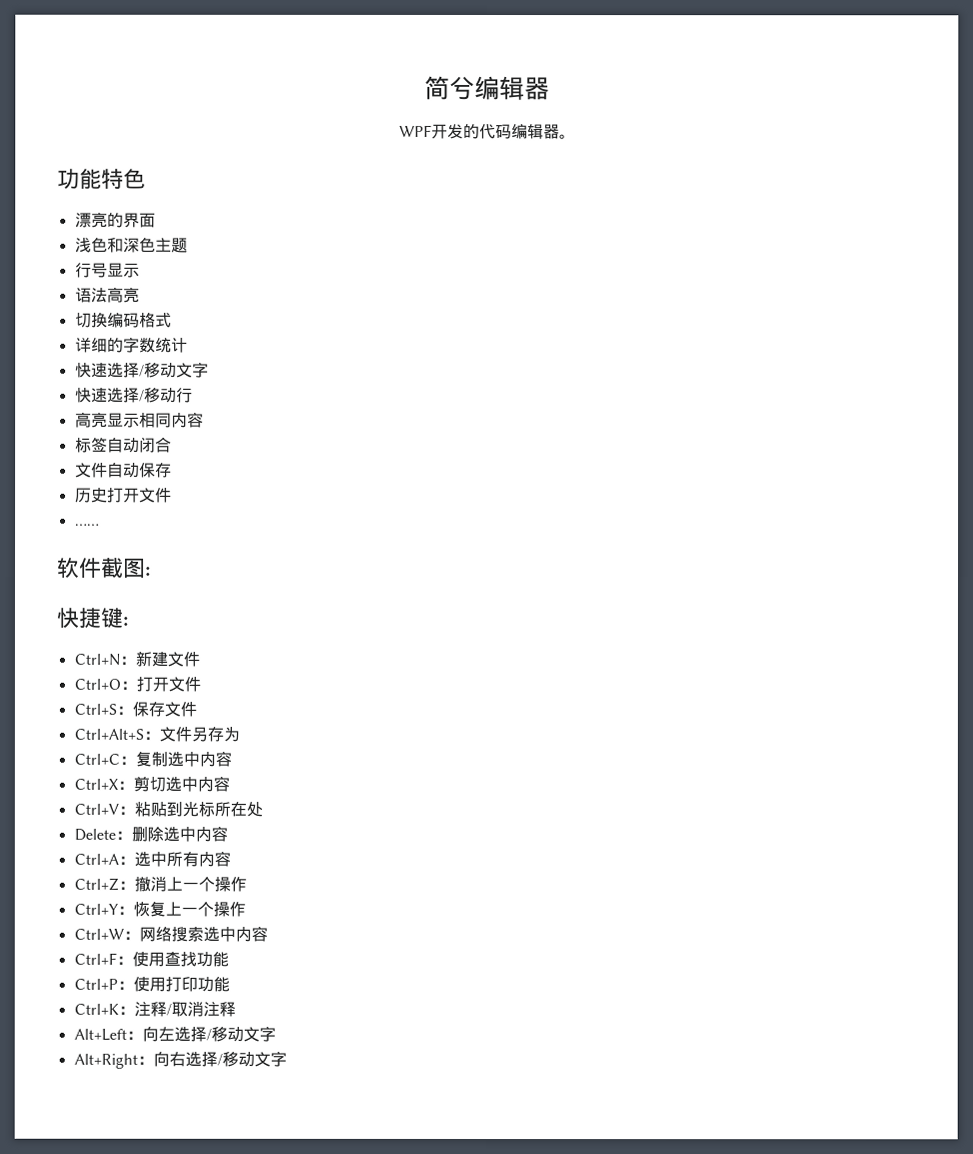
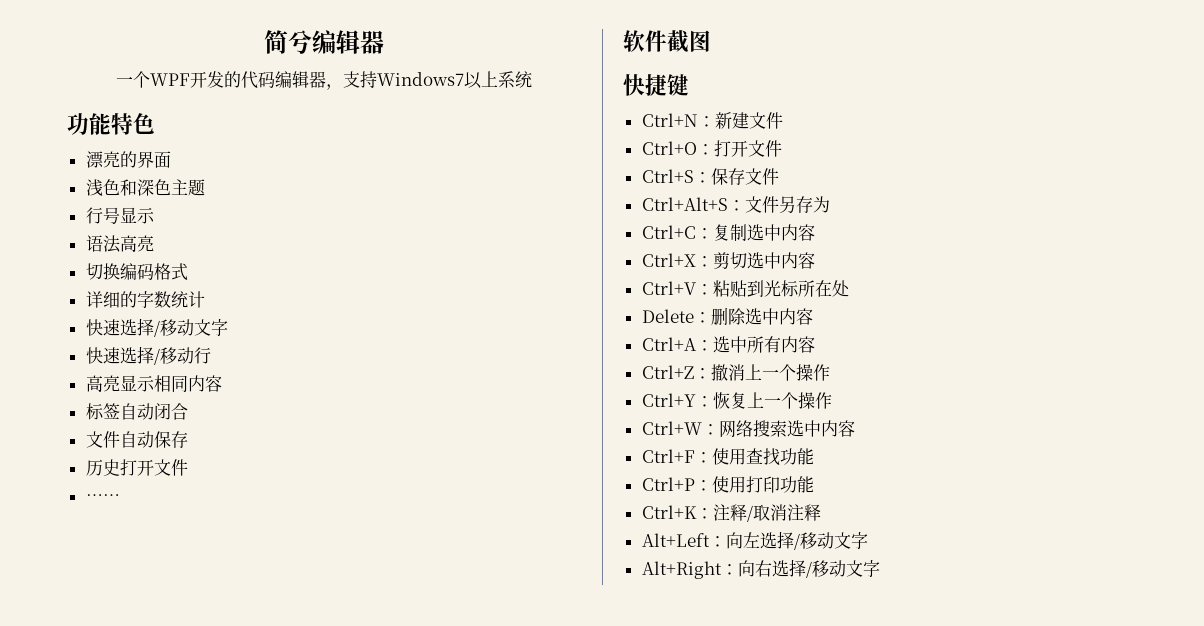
(550, 89) none -> [116,71,150,88] 一个
[558,134,576,140] 。 -> [326,71,532,90] ，支持Windows7以上系统
[145,566,151,576] : -> (711, 41) none
[122,616,128,626] : -> (689, 85) none

